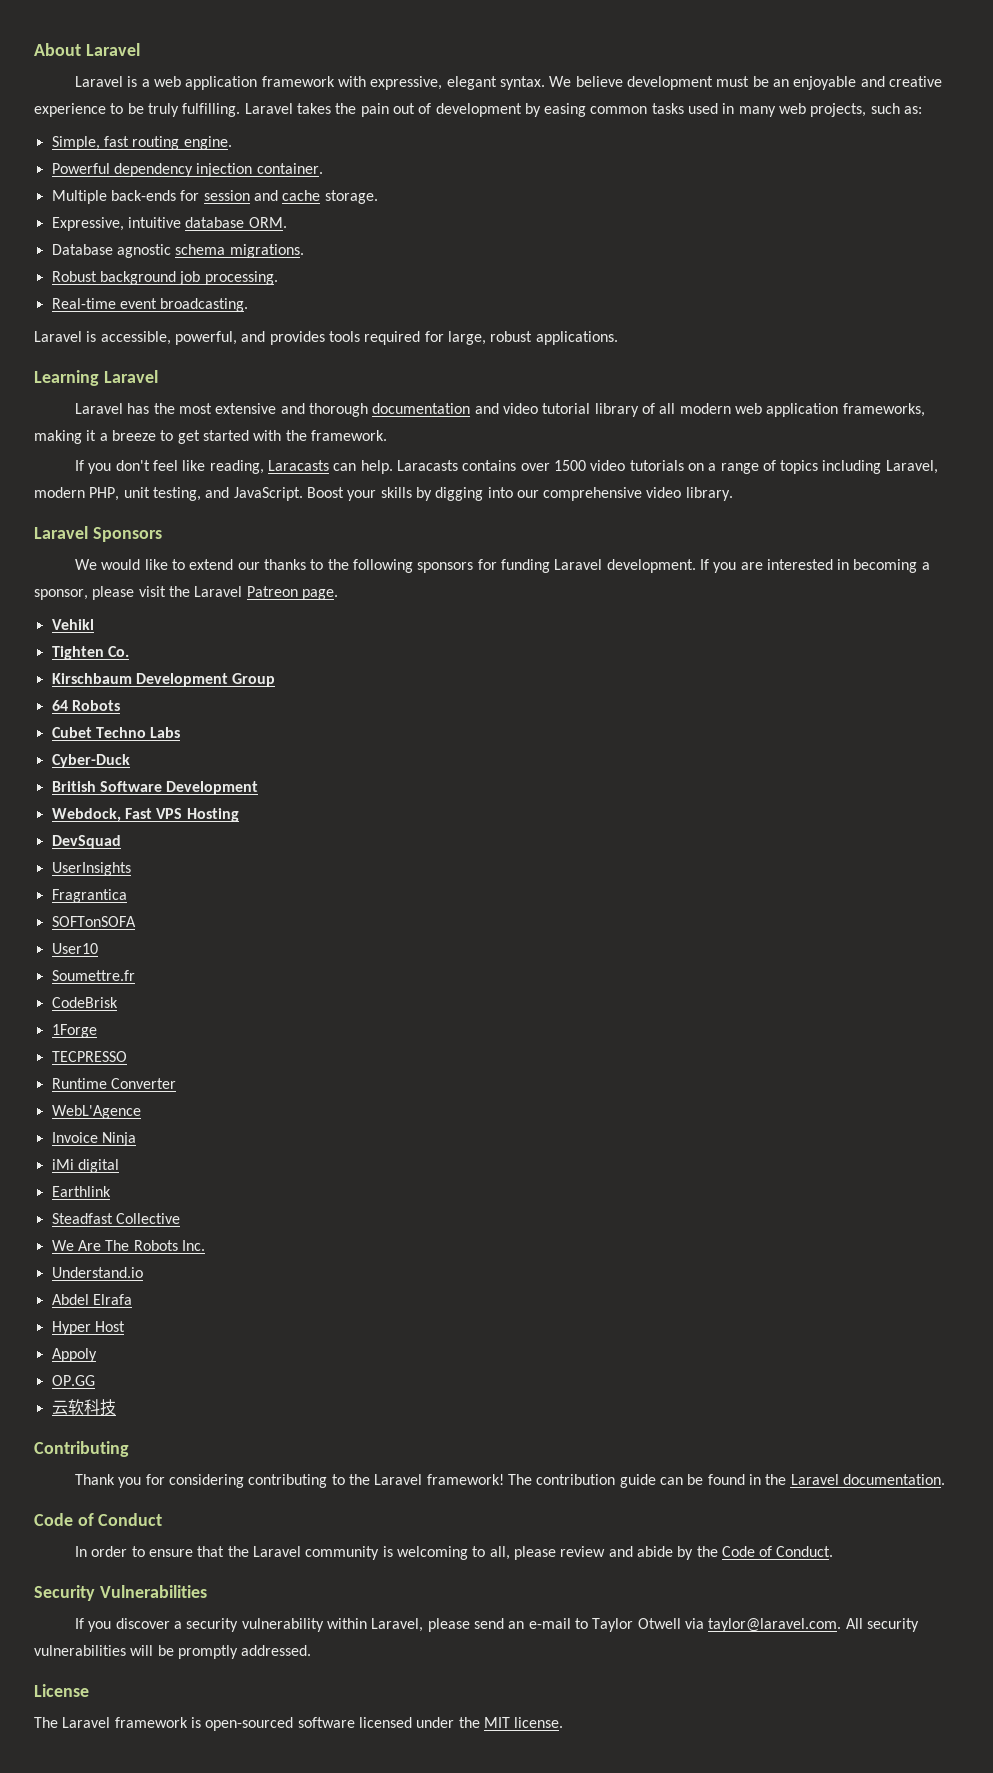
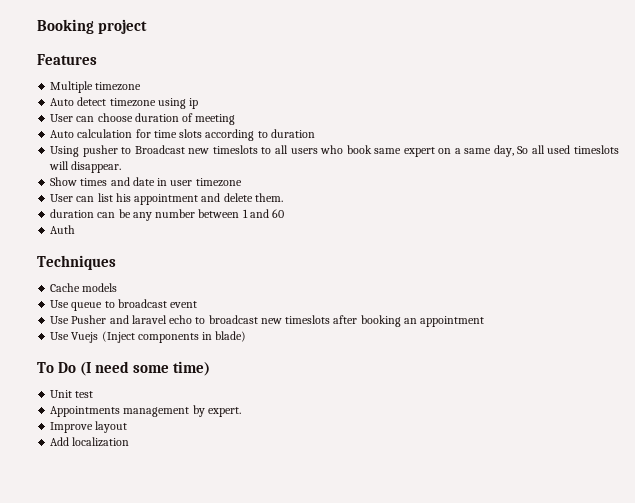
[34,43,140,56] [75,76,942,90] [34,103,923,117] [51,136,232,150] [51,163,323,177] [51,190,378,204] [51,217,287,231] [51,244,304,258] [51,271,278,285] [51,298,249,312] [34,331,618,345] [34,370,158,386] [75,403,925,417] [34,430,387,444] [75,460,938,474] [34,487,733,501] [34,526,162,542] [75,559,930,573] [34,586,338,600] [51,619,94,630] [51,646,129,660] [51,673,276,687] [51,700,120,711] [51,727,181,738] [51,754,130,768] [51,781,259,795] [51,808,239,822] [51,835,121,849] [51,862,131,876] [51,889,127,903] [51,916,136,927] [51,943,98,954] [51,970,135,981] [51,997,118,1008] [51,1024,97,1038] [51,1051,127,1062] [51,1078,176,1089] [51,1105,141,1119] [51,1132,136,1146] [51,1159,119,1173] [51,1186,111,1197] [51,1213,180,1224] [51,1240,205,1251] [51,1267,143,1278] [51,1294,132,1305] [51,1321,125,1335] [51,1348,97,1362] [51,1375,95,1386] [51,1399,116,1416] [34,1441,129,1457] [75,1474,945,1488] [34,1513,163,1526] [75,1546,834,1560] [34,1585,207,1601] [75,1618,919,1632] [34,1645,312,1659] [34,1684,89,1697] [34,1717,564,1731] About Laravel // Laravel is a web application framework with expressive, elegant syntax. We believe development must be an enjoyable and creative experience to be truly fulfilling. Laravel takes the pain out of development by easing common tasks used in many web projects, such as: // Simple, fast routing engine. // Powerful dependency injection container. // Multiple back-ends for session and cache storage. // Expressive, intuitive database ORM. // Database agnostic schema migrations. // Robust background job processing. // Real-time event broadcasting. // Laravel is accessible, powerful, and provides tools required for large, robust applications. // Learning Laravel // Laravel has the most extensive and thorough documentation and video tutorial library of all modern web application frameworks, making it a breeze to get started with the framework. // If you don't feel like reading, Laracasts can help. Laracasts contains over 1500 video tutorials on a range of topics including Laravel, modern PHP, unit testing, and JavaScript. Boost your skills by digging into our comprehensive video library. // Laravel Sponsors // We would like to extend our thanks to the following sponsors for funding Laravel development. If you are interested in becoming a sponsor, please visit the Laravel Patreon page. // Vehikl // Tighten Co. // Kirschbaum Development Group // 64 Robots // Cubet Techno Labs // Cyber-Duck // British Software Development // Webdock, Fast VPS Hosting // DevSquad // UserInsights // Fragrantica // SOFTonSOFA // User10 // Soumettre.fr // CodeBrisk // 1Forge // TECPRESSO // Runtime Converter // WebL'Agence // Invoice Ninja // iMi digital // Earthlink // Steadfast Collective // We Are The Robots Inc. // Understand.io // Abdel Elrafa // Hyper Host // Appoly // OP.GG // 云软科技 // Contributing // Thank you for considering contributing to the Laravel framework! The contribution guide can be found in the Laravel documentation. // Code of Conduct // In order to ensure that the Laravel community is welcoming to all, please review and abide by the Code of Conduct. // Security Vulnerabilities // If you discover a security vulnerability within Laravel, please send an e-mail to Taylor Otwell via taylor@laravel.com. All security vulnerabilities will be promptly addressed. // License // The Laravel framework is open-sourced software licensed under the MIT license. -> [37,19,148,34] [37,54,97,65] [50,81,142,93] [50,97,199,109] [50,113,236,125] [50,129,315,141] [50,145,620,157] [49,161,122,173] [50,177,242,187] [50,193,283,205] [50,209,285,221] [50,225,76,234] [37,255,116,270] [50,283,118,292] [50,299,198,311] [50,315,485,327] [50,331,247,343] [37,361,211,376] [50,390,94,398] [50,405,241,417] [50,421,128,433] [50,437,130,447] Booking project // Features // Multiple timezone // Auto detect timezone using ip // User can choose duration of meeting // Auto calculation for time slots according to duration // Using pusher to Broadcast new timeslots to all users who book same expert on a same day, So all used timeslots will disappear. // Show times and date in user timezone // User can list his appointment and delete them. // duration can be any number between 1 and 60 // Auth // Techniques // Cache models // Use queue to broadcast event // Use Pusher and laravel echo to broadcast new timeslots after booking an appointment // Use Vuejs (Inject components in blade) // To Do (I need some time) // Unit test // Appointments management by expert. // Improve layout // Add localization

